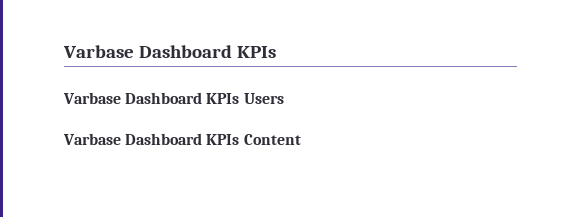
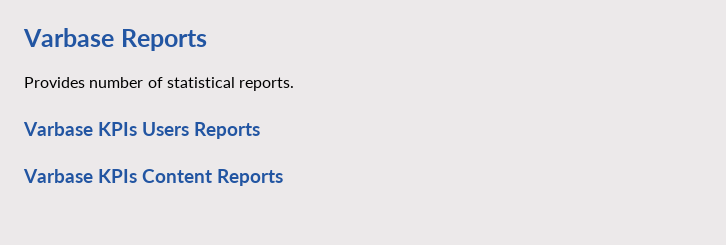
[63,45,276,58] [63,92,203,104] Varbase Dashboard KPIs // Varbase Dashboard -> [23,28,207,51] [24,77,295,91] [23,122,93,136] Varbase Reports // Provides number of statistical reports. // Varbase
[63,133,203,145] // Varbase Dashboard -> [194,122,260,139] [23,169,93,183] Reports // Varbase
(301, 139) none -> [217,169,283,186] Reports

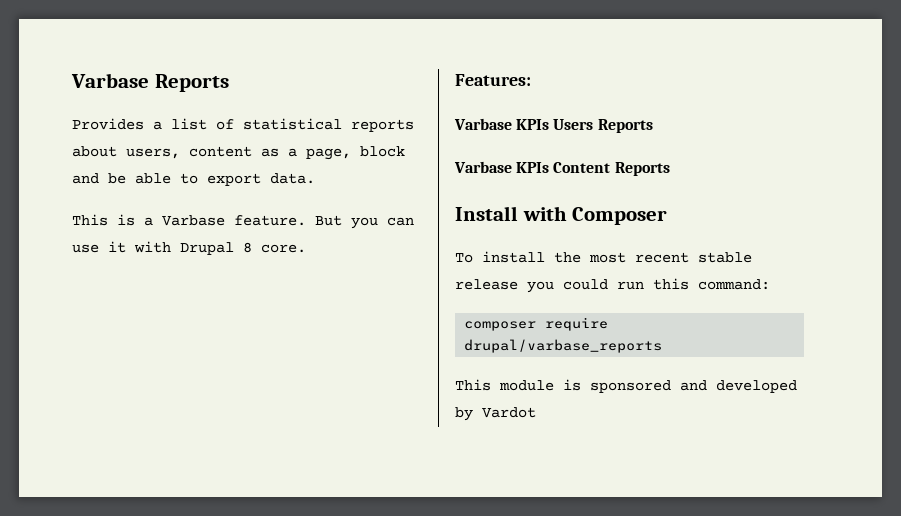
[89,77,295,91] number of statistical reports. -> [153,118,414,132] [72,146,405,160] [72,173,315,186] [72,214,414,229] [72,241,306,255] [455,74,531,86] a list of statistical reports about users, content as a page, block and be able to export data. // This is a Varbase feature. But you can use it with Drupal 8 core. // Features:
(283, 177) none -> [455,206,668,225] [455,251,752,263] [455,278,770,293] [464,317,609,331] [464,339,663,353] [455,379,797,393] [455,407,536,421] // Install with Composer // To install the most recent stable release you could run this command: // composer require drupal/varbase_reports // This module is sponsored and developed by Vardot

